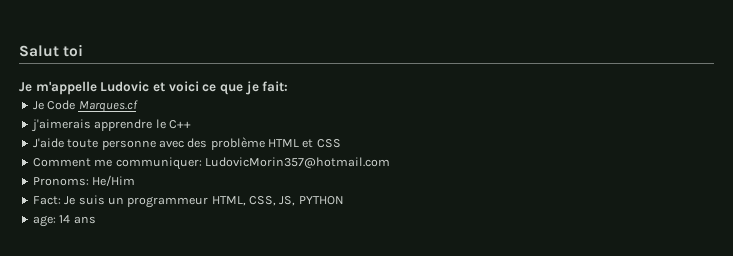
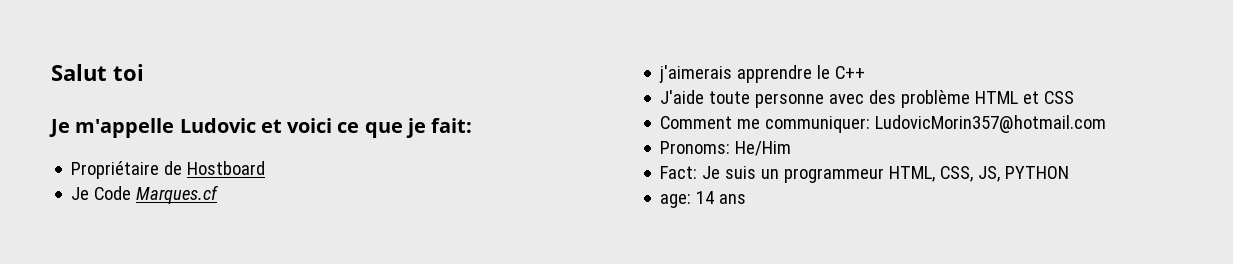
(289, 86) none -> [71,161,266,179] // Propriétaire de Hostboard

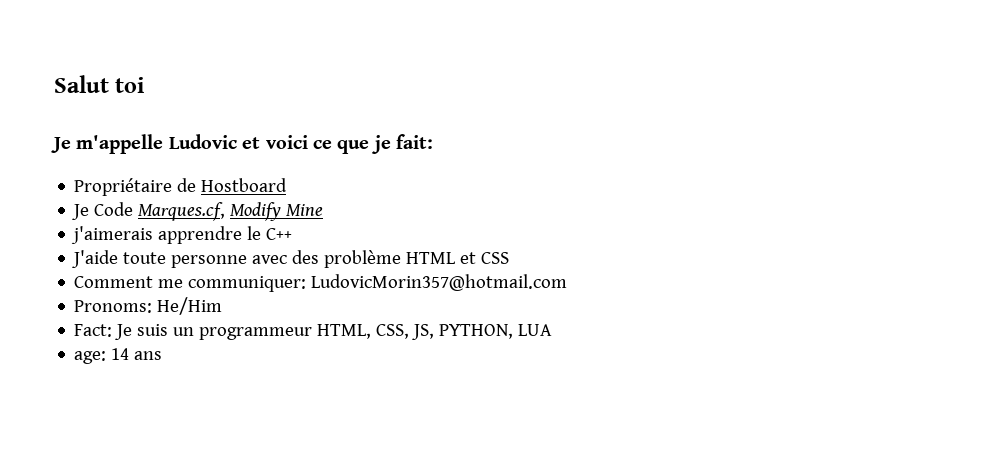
[136,185,219,204] Marques.cf -> [138,202,324,221] Marques.cf, Modify Mine
[1005,166,1070,179] PYTHON -> [439,324,553,339] PYTHON, LUA

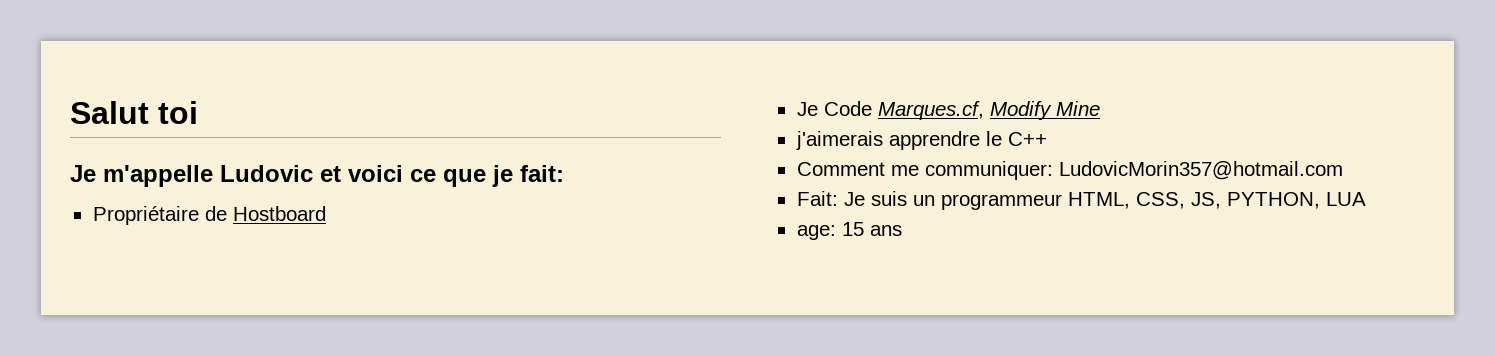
[72,250,510,268] // J'aide toute personne avec des problème HTML et CSS -> (1047, 139) none
[74,297,223,315] [74,324,113,337] Pronoms: He/Him // Fact: -> [796,191,838,206] Fait:
[111,348,130,360] 14 -> [841,222,864,236] 15

